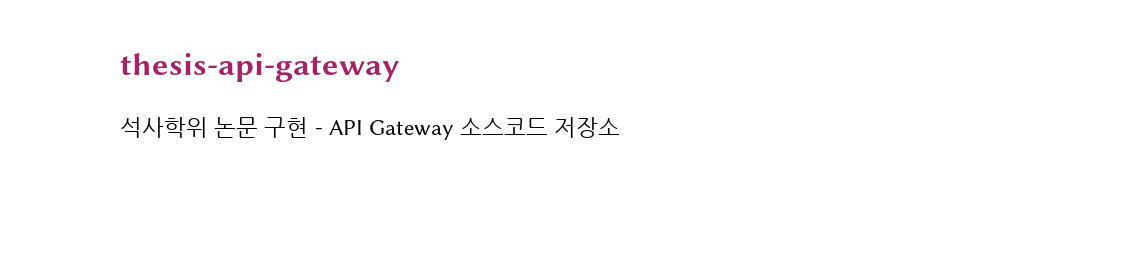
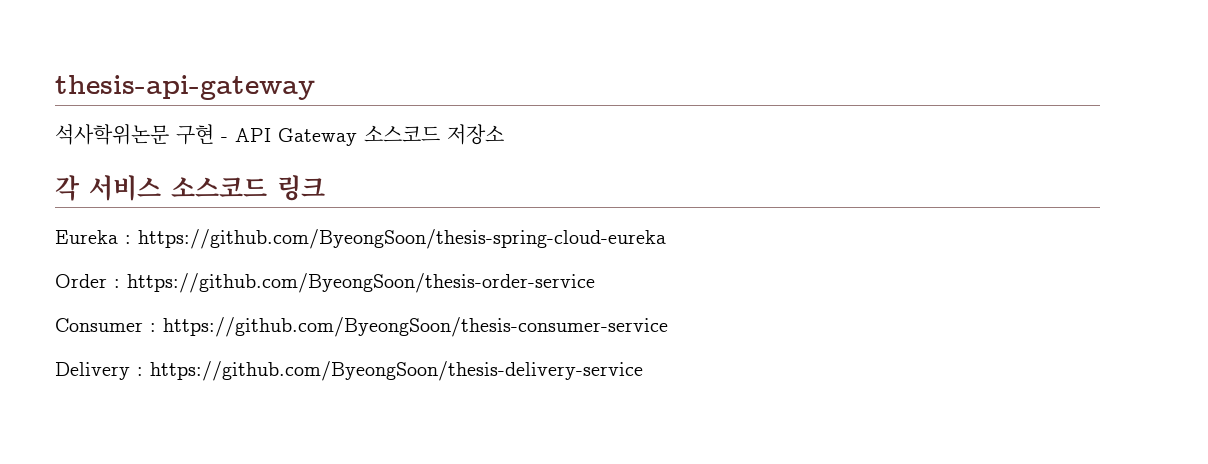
[120,117,259,138] 석사학위 논문 -> [55,124,169,145] 석사학위논문
(621, 127) none -> [55,175,325,201] [55,229,666,249] [55,273,595,293] [55,317,668,337] [55,361,643,381] // 각 서비스 소스코드 링크 // Eureka : https://github.com/ByeongSoon/thesis-spring-cloud-eureka // Order : https://github.com/ByeongSoon/thesis-order-service // Consumer : https://github.com/ByeongSoon/thesis-consumer-service // Delivery : https://github.com/ByeongSoon/thesis-delivery-service

